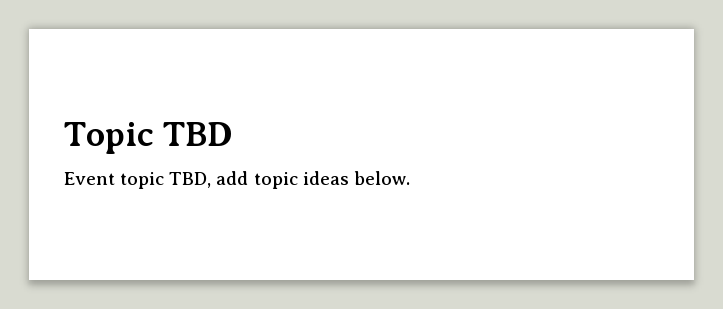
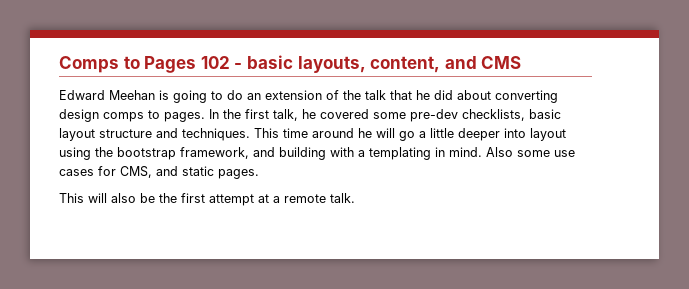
[64,122,234,154] [64,171,410,189] Topic TBD // Event topic TBD, add topic ideas below. -> [59,55,522,73] [59,90,558,103] [59,109,561,122] [59,128,566,141] [59,147,575,160] [59,166,259,179] [59,193,355,206] Comps to Pages 102 - basic layouts, content, and CMS // Edward Meehan is going to do an extension of the talk that he did about converting design comps to pages. In the first talk, he covered some pre-dev checklists, basic layout structure and techniques. This time around he will go a little deeper into layout using the bootstrap framework, and building with a templating in mind. Also some use cases for CMS, and static pages. // This will also be the first attempt at a remote talk.

